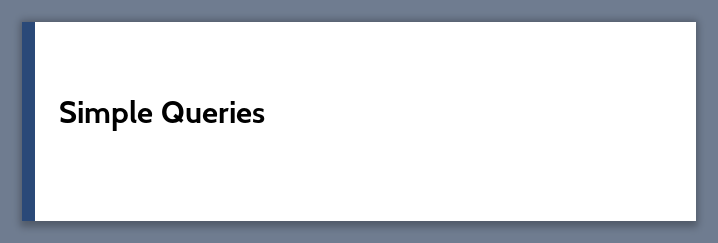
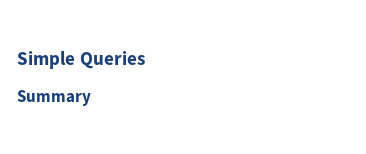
(266, 112) none -> [17,90,91,106] // Summary

